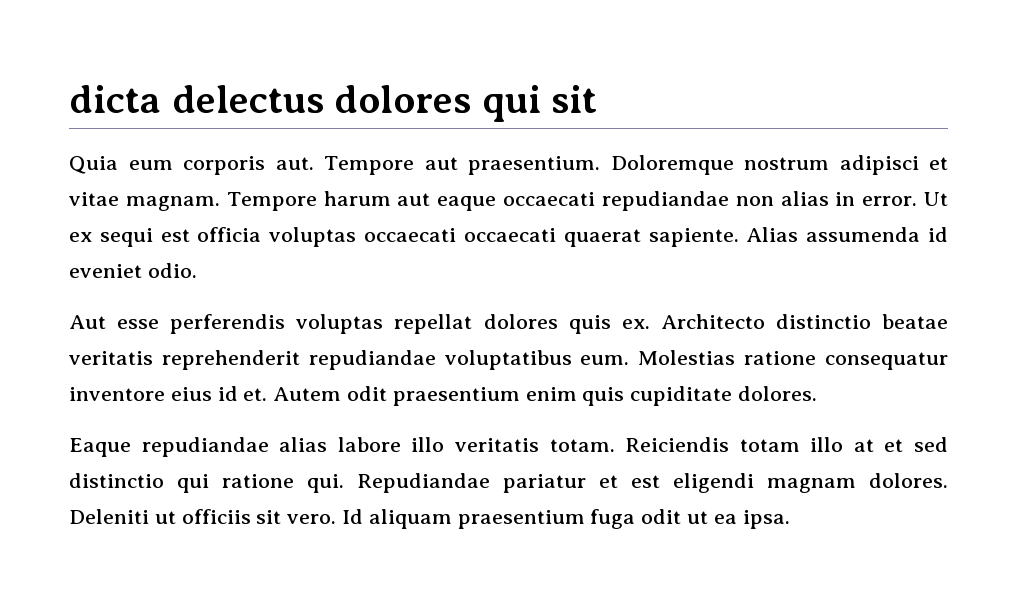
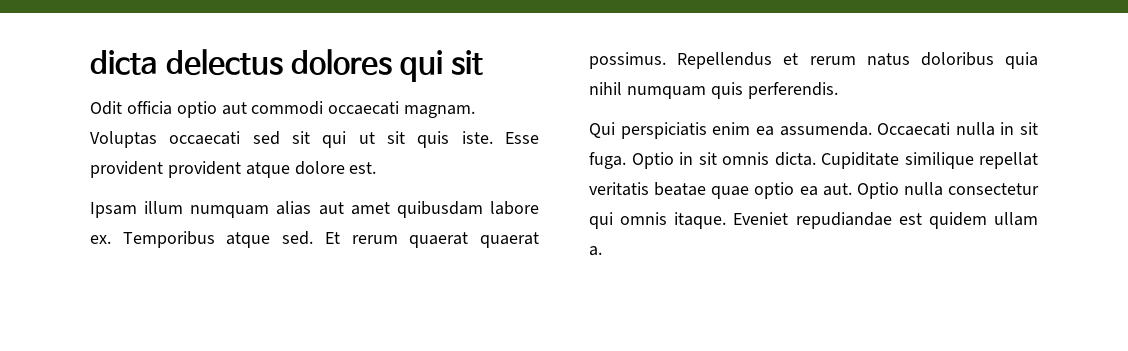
[69,155,948,175] [69,191,948,211] [69,227,949,247] [69,263,197,278] [69,314,949,334] [69,350,948,370] [69,386,818,406] [69,437,949,457] [69,473,948,493] [69,509,790,529] Quia eum corporis aut. Tempore aut praesentium. Doloremque nostrum adipisci et vitae magnam. Tempore harum aut eaque occaecati repudiandae non alias in error. Ut ex sequi est officia voluptas occaecati occaecati quaerat sapiente. Alias assumenda id eveniet odio. // Aut esse perferendis voluptas repellat dolores quis ex. Architecto distinctio beatae veritatis reprehenderit repudiandae voluptatibus eum. Molestias ratione consequatur inventore eius id et. Autem odit praesentium enim quis cupiditate dolores. // Eaque repudiandae alias labore illo veritatis totam. Reiciendis totam illo at et sed distinctio qui ratione qui. Repudiandae pariatur et est eligendi magnam dolores. Deleniti ut officiis sit vero. Id aliquam praesentium fuga odit ut ea ipsa. -> [90,101,476,118] [90,131,539,148] [90,161,377,178] [90,201,539,218] [90,231,539,248] [589,52,1038,69] [589,82,838,99] [589,122,1038,139] [589,152,1038,169] [589,182,1039,199] [589,212,1038,229] [589,246,602,256] Odit officia optio aut commodi occaecati magnam. Voluptas occaecati sed sit qui ut sit quis iste. Esse provident provident atque dolore est. // Ipsam illum numquam alias aut amet quibusdam labore ex. Temporibus atque sed. Et rerum quaerat quaerat possimus. Repellendus et rerum natus doloribus quia nihil numquam quis perferendis. // Qui perspiciatis enim ea assumenda. Occaecati nulla in sit fuga. Optio in sit omnis dicta. Cupiditate similique repellat veritatis beatae quae optio ea aut. Optio nulla consectetur qui omnis itaque. Eveniet repudiandae est quidem ullam a.

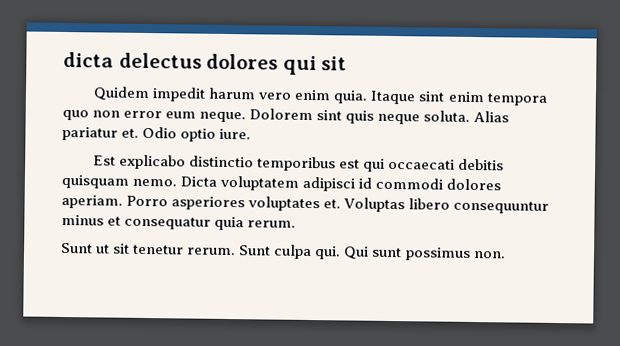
[90,101,476,118] [90,131,539,148] [90,161,377,178] [90,201,539,218] [90,231,539,248] [589,52,1038,69] [589,82,838,99] [589,122,1038,139] [589,152,1038,169] [589,182,1039,199] [589,212,1038,229] [589,246,602,256] Odit officia optio aut commodi occaecati magnam. Voluptas occaecati sed sit qui ut sit quis iste. Esse provident provident atque dolore est. // Ipsam illum numquam alias aut amet quibusdam labore ex. Temporibus atque sed. Et rerum quaerat quaerat possimus. Repellendus et rerum natus doloribus quia nihil numquam quis perferendis. // Qui perspiciatis enim ea assumenda. Occaecati nulla in sit fuga. Optio in sit omnis dicta. Cupiditate similique repellat veritatis beatae quae optio ea aut. Optio nulla consectetur qui omnis itaque. Eveniet repudiandae est quidem ullam a. -> [93,86,547,106] [62,108,509,125] [62,126,252,142] [93,154,505,172] [61,174,502,192] [61,194,550,214] [61,214,297,231] [61,242,506,261] Quidem impedit harum vero enim quia. Itaque sint enim tempora quo non error eum neque. Dolorem sint quis neque soluta. Alias pariatur et. Odio optio iure. // Est explicabo distinctio temporibus est qui occaecati debitis quisquam nemo. Dicta voluptatem adipisci id commodi dolores aperiam. Porro asperiores voluptates et. Voluptas libero consequuntur minus et consequatur quia rerum. // Sunt ut sit tenetur rerum. Sunt culpa qui. Qui sunt possimus non.

